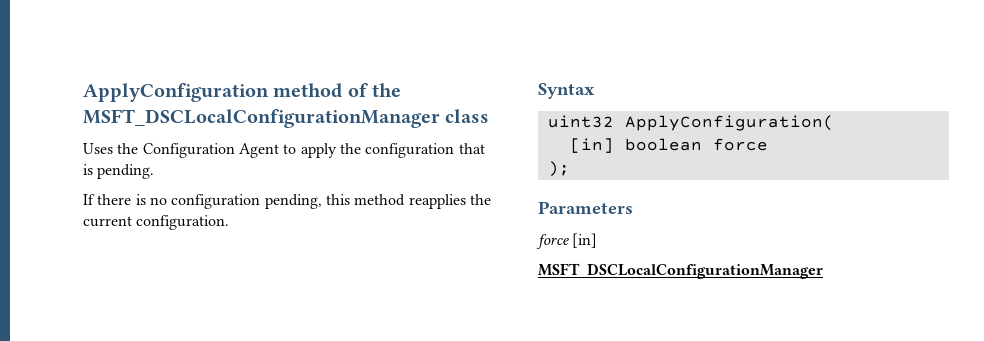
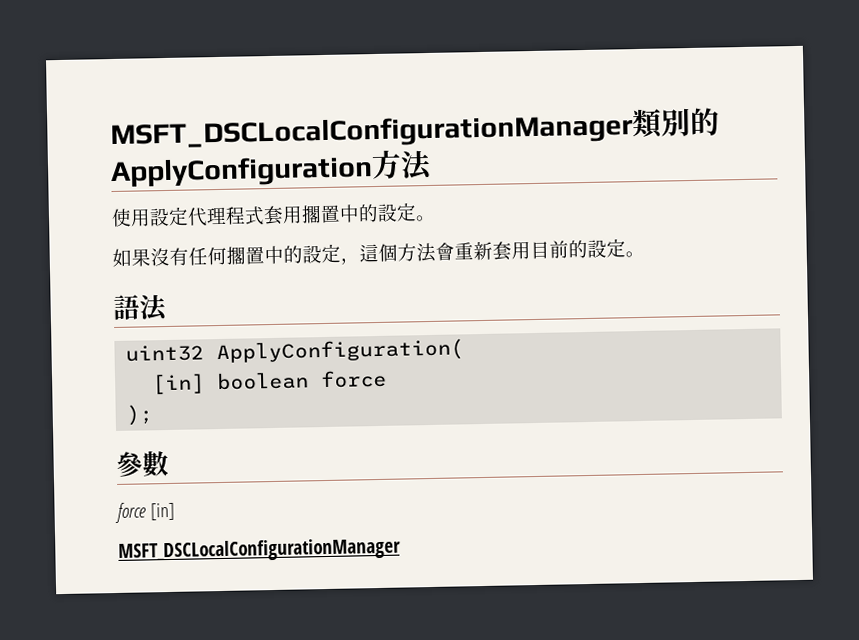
[83,83,402,102] [83,109,490,128] [83,143,485,158] [83,164,155,179] [83,194,491,209] [83,215,230,230] [538,83,595,99] ApplyConfiguration method of the MSFT_DSCLocalConfigurationManager class // Uses the Configuration Agent to apply the configuration that is pending. // If there is no configuration pending, this method reapplies the current configuration. // Syntax -> [110,107,720,152] [110,149,433,189] [111,202,436,228] [112,238,645,268] [113,293,168,322] MSFT_DSCLocalConfigurationManager類別的ApplyConfiguration方法 // 使用設定代理程式套用擱置中的設定。 // 如果沒有任何擱置中的設定，這個方法會重新套用目前的設定。 // 語法
[538,201,633,214] Parameters -> [116,450,169,477] 參數

